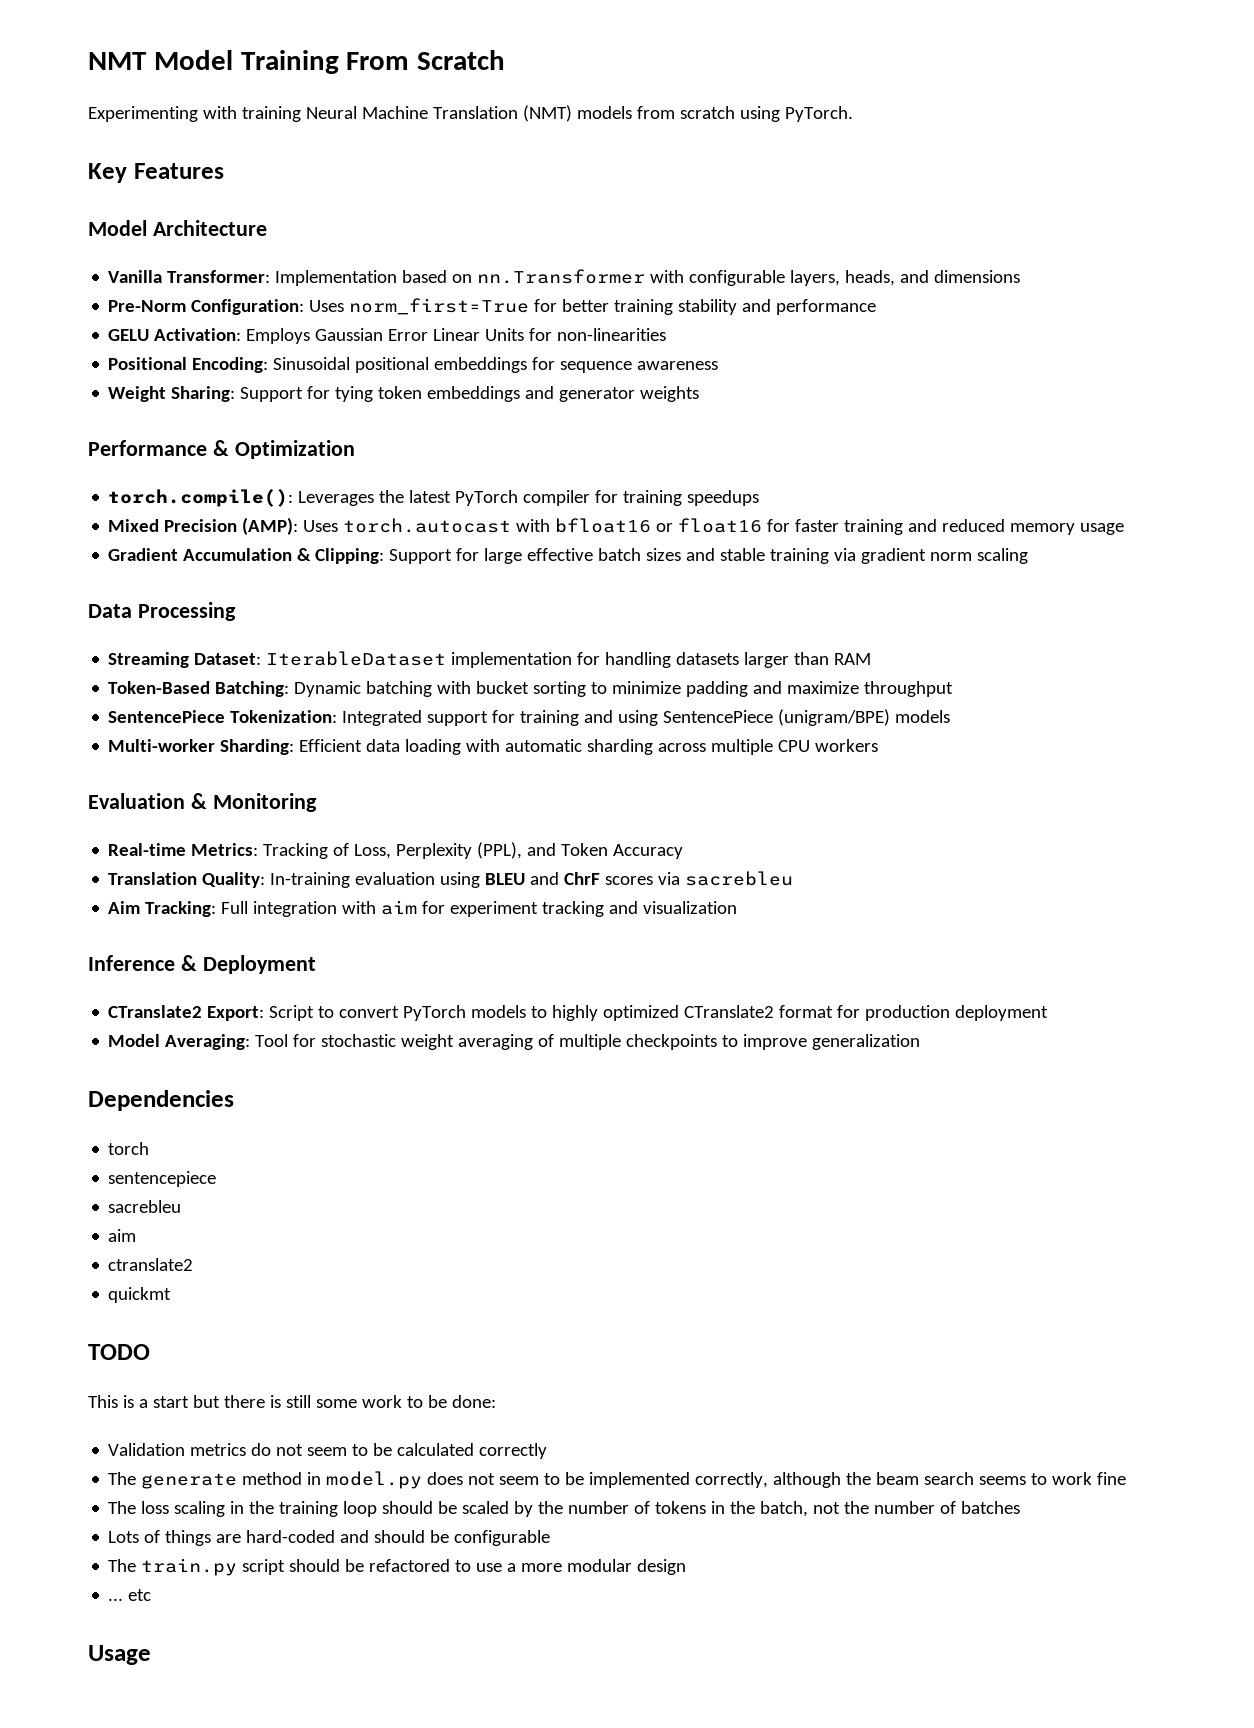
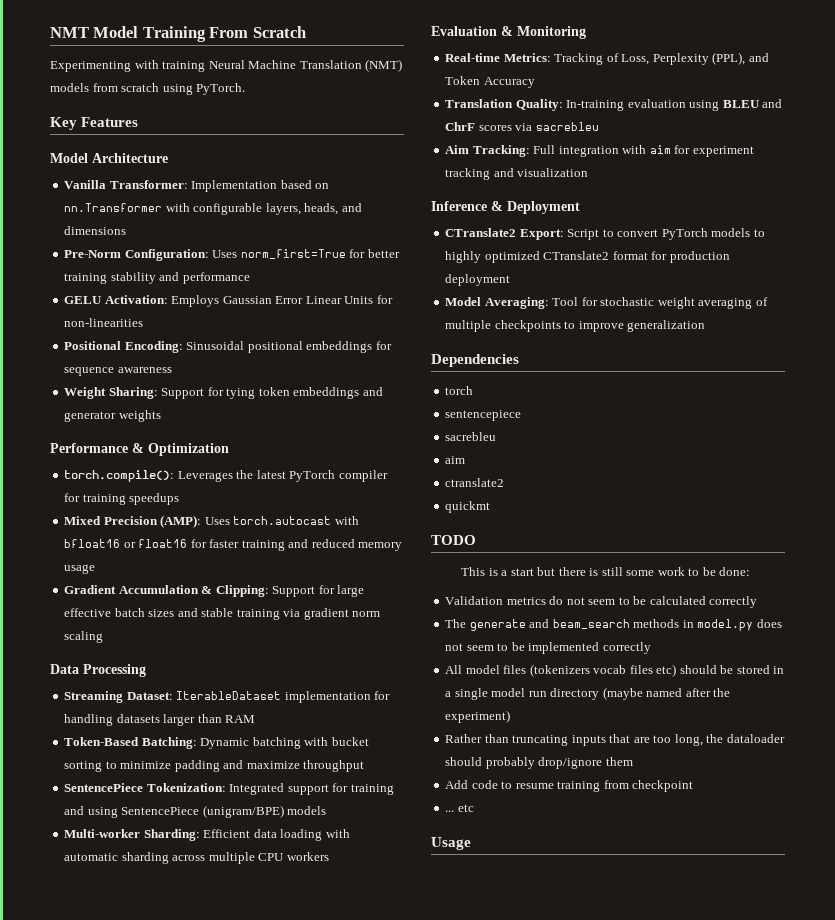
[242,1472,303,1485] method -> [529,619,680,629] and beam_search methods
[695,1472,1127,1488] [108,1501,1021,1517] [108,1530,551,1546] [108,1558,687,1576] correctly, although the beam search seems to work fine // The loss scaling in the training loop should be scaled by the number of tokens in the batch, not the number of batches // Lots of things are hard-coded and should be configurable // The train.py script should be refactored to use a more modular design -> [602,642,651,654] [445,664,785,677] [445,687,731,700] [445,710,511,723] [445,734,785,746] [445,757,633,769] [445,780,694,792] correctly // All model files (tokenizers vocab files etc) should be stored in a single model run directory (maybe named after the experiment) // Rather than truncating inputs that are too long, the dataloader should probably drop/ignore them // Add code to resume training from checkpoint

